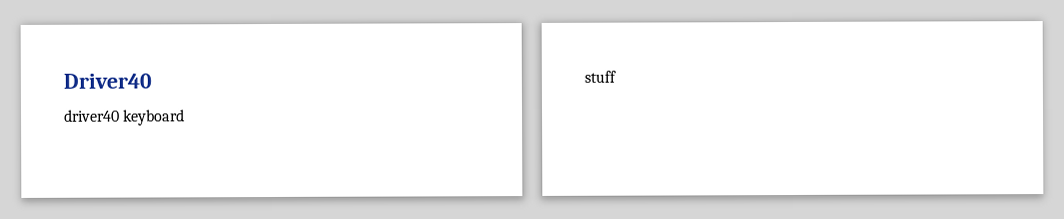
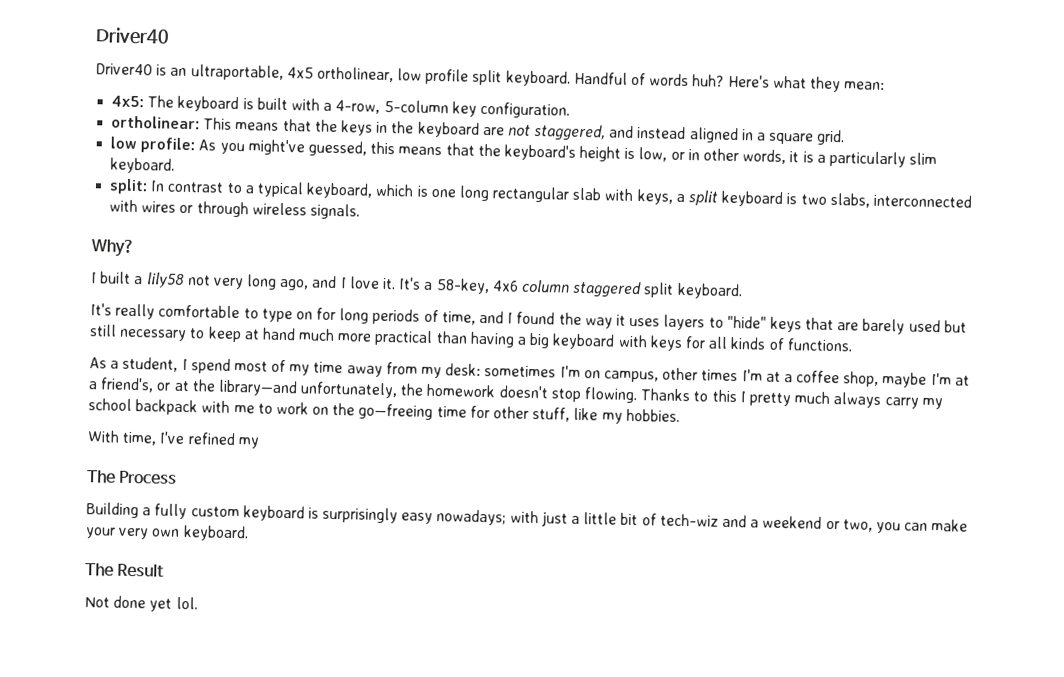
[63,109,186,126] [584,70,616,83] driver40 keyboard // stuff -> [95,63,886,93] [111,95,570,119] [111,115,846,146] [110,136,938,168] [110,157,176,174] [109,178,972,208] [109,199,360,220] [91,239,135,258] [91,271,743,300] [90,303,967,335] [89,324,853,352] [89,356,970,388] [88,377,943,410] [88,398,680,424] [87,430,259,449] [87,470,178,485] [86,502,969,534] [85,525,249,542] [85,562,165,578] [84,595,198,612] Driver40 is an ultraportable, 4x5 ortholinear, low profile split keyboard. Handful of words huh? Here's what they mean: // 4x5: The keyboard is built with a 4-row, 5-column key configuration. // ortholinear: This means that the keys in the keyboard are not staggered, and instead aligned in a square grid. // low profile: As you might've guessed, this means that the keyboard's height is low, or in other words, it is a particularly slim keyboard. // split: In contrast to a typical keyboard, which is one long rectangular slab with keys, a split keyboard is two slabs, interconnected with wires or through wireless signals. // Why? // I built a lily58 not very long ago, and I love it. It's a 58-key, 4x6 column staggered split keyboard. // It's really comfortable to type on for long periods of time, and I found the way it uses layers to "hide" keys that are barely used but still necessary to keep at hand much more practical than having a big keyboard with keys for all kinds of functions. // As a student, I spend most of my time away from my desk: sometimes I'm on campus, other times I'm at a coffee shop, maybe I'm at a friend's, or at the library—and unfortunately, the homework doesn't stop flowing. Thanks to this I pretty much always carry my school backpack with me to work on the go—freeing time for other stuff, like my hobbies. // With time, I've refined my // The Process // Building a fully custom keyboard is surprisingly easy nowadays; with just a little bit of tech-wiz and a weekend or two, you can make your very own keyboard. // The Result // Not done yet lol.

